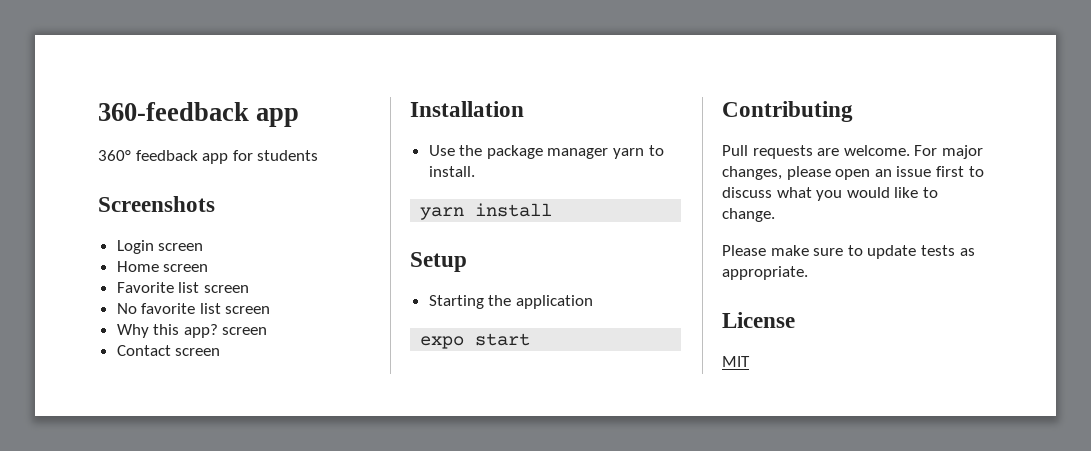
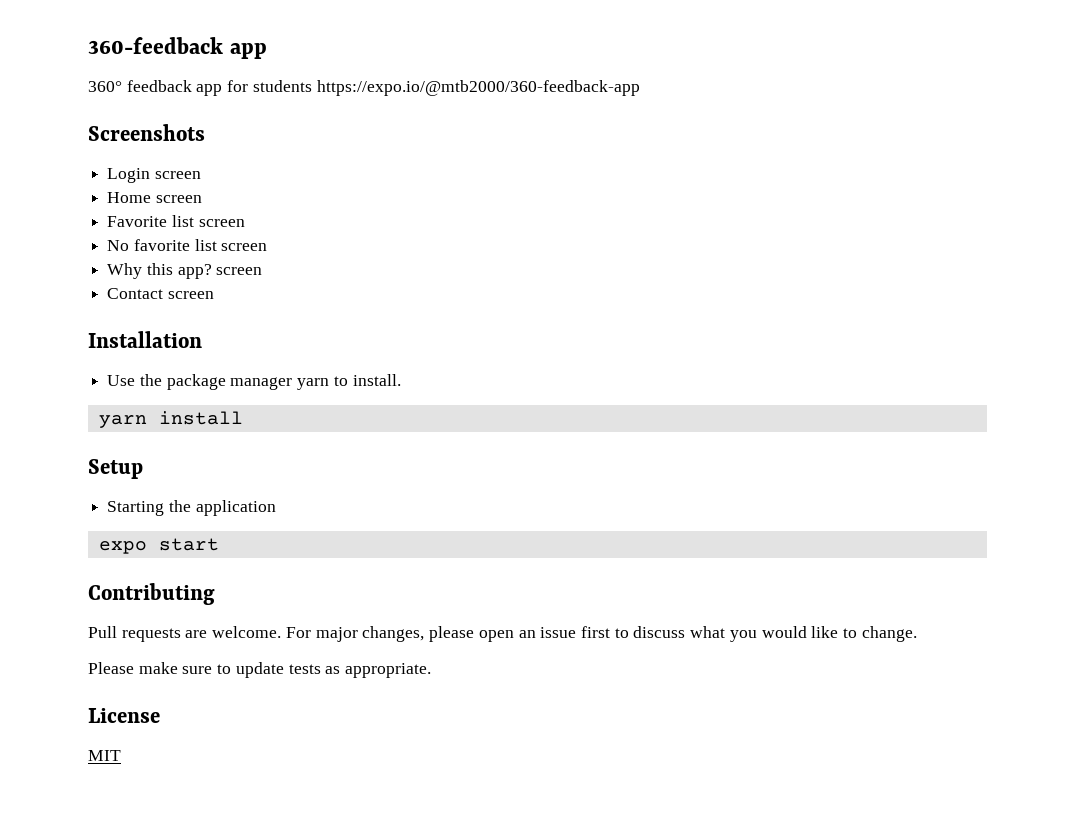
(319, 155) none -> [316,80,640,96] https://expo.io/@mtb2000/360-feedback-app

